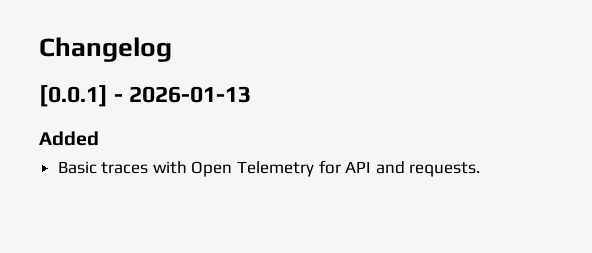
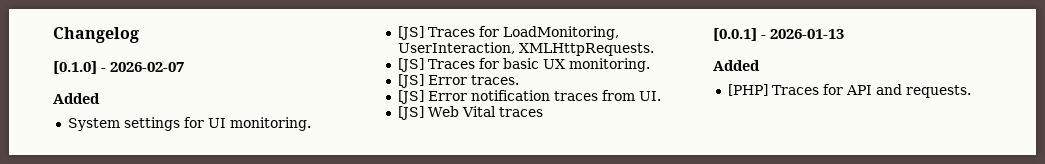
(172, 49) none -> [53,61,185,74] [53,93,100,104] [67,117,311,131] [397,26,619,40] [397,42,654,56] [397,58,650,72] [397,74,519,88] [397,90,661,104] [397,106,543,120] // [0.1.0] - 2026-02-07 // Added // System settings for UI monitoring. // [JS] Traces for LoadMonitoring, UserInteraction, XMLHttpRequests. // [JS] Traces for basic UX monitoring. // [JS] Error traces. // [JS] Error notification traces from UI. // [JS] Web Vital traces
[57,161,315,177] Basic traces with Open Telemetry -> [727,84,819,96] [PHP] Traces

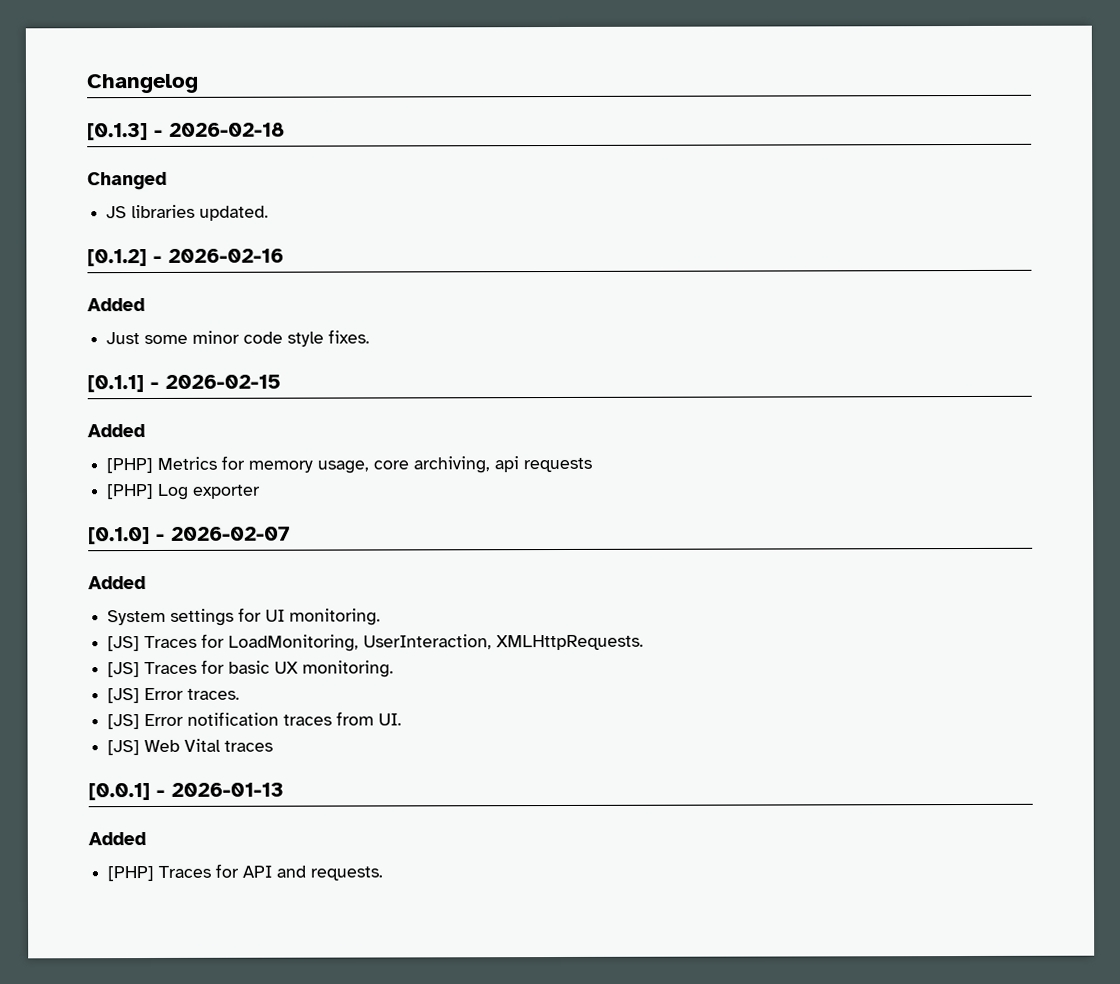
(139, 35) none -> [87,122,285,141] [87,171,167,191] [106,204,270,221] [87,248,284,267] [87,298,145,312] [106,329,371,347] [87,374,281,393] [87,424,145,438] [106,455,593,474] [106,483,262,500] // [0.1.3] - 2026-02-18 // Changed // JS libraries updated. // [0.1.2] - 2026-02-16 // Added // Just some minor code style fixes. // [0.1.1] - 2026-02-15 // Added // [PHP] Metrics for memory usage, core archiving, api requests // [PHP] Log exporter

